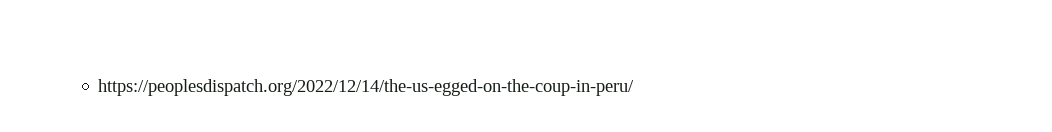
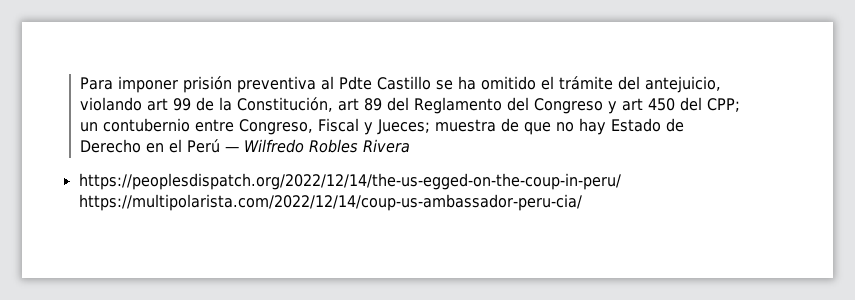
[98,79,635,96] https://peoplesdispatch.org/2022/12/14/the-us-egged-on-the-coup-in-peru/ -> [79,76,721,93] [79,97,740,114] [79,118,684,135] [79,139,410,153] [78,173,621,190] [78,194,582,211] Para imponer prisión preventiva al Pdte Castillo se ha omitido el trámite del antejuicio, violando art 99 de la Constitución, art 89 del Reglamento del Congreso y art 450 del CPP; un contubernio entre Congreso, Fiscal y Jueces; muestra de que no hay Estado de Derecho en el Perú — Wilfredo Robles Rivera // https://peoplesdispatch.org/2022/12/14/the-us-egged-on-the-coup-in-peru/ https://multipolarista.com/2022/12/14/coup-us-ambassador-peru-cia/

